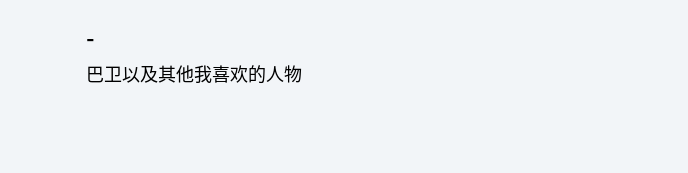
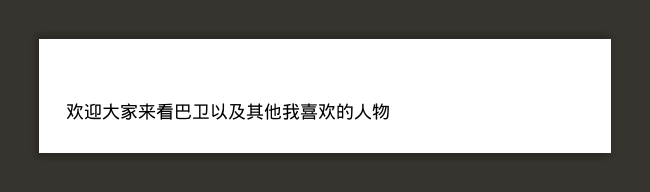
[86,39,95,46] - // -> [66,103,174,120] 欢迎大家来看

